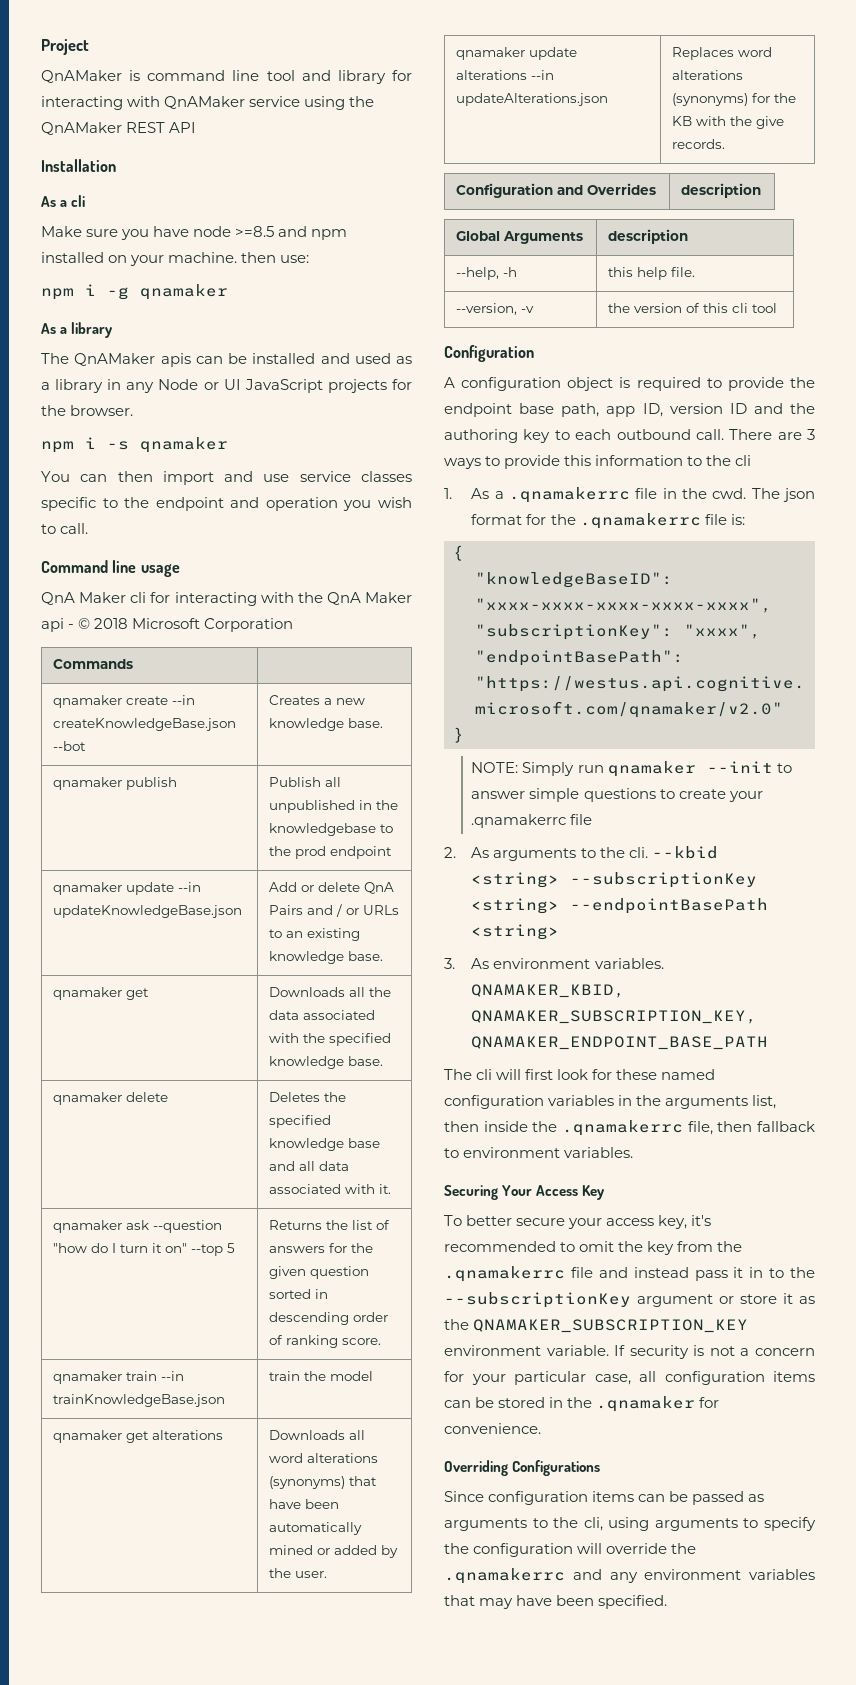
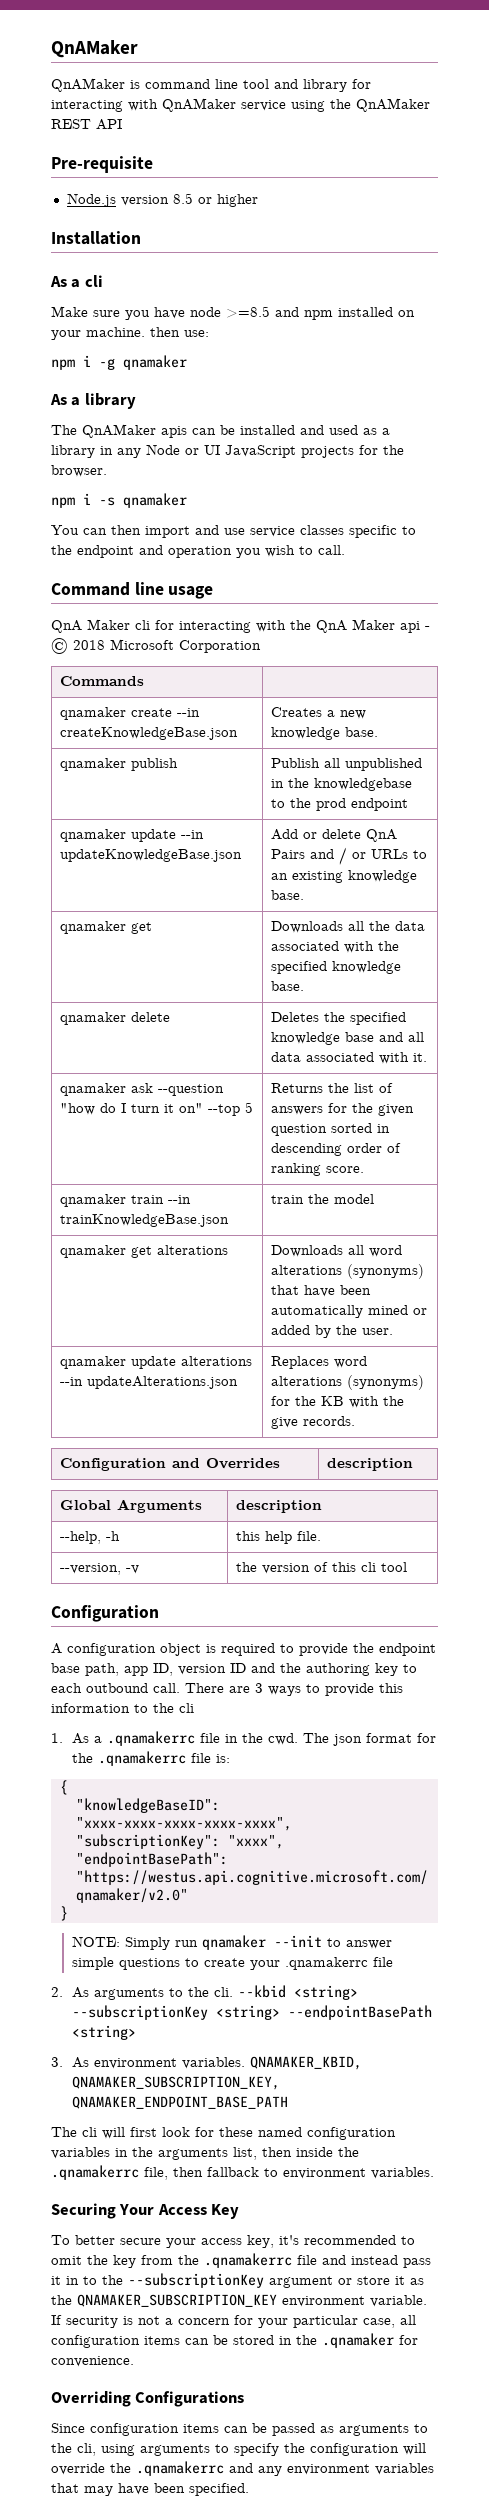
[41,39,89,55] Project -> [51,40,138,58] QnAMaker
(197, 127) none -> [51,156,153,173] [66,193,258,207] // Pre-requisite // Node.js version 8.5 or higher
[52,741,86,751] --bot -> (238, 733) none

